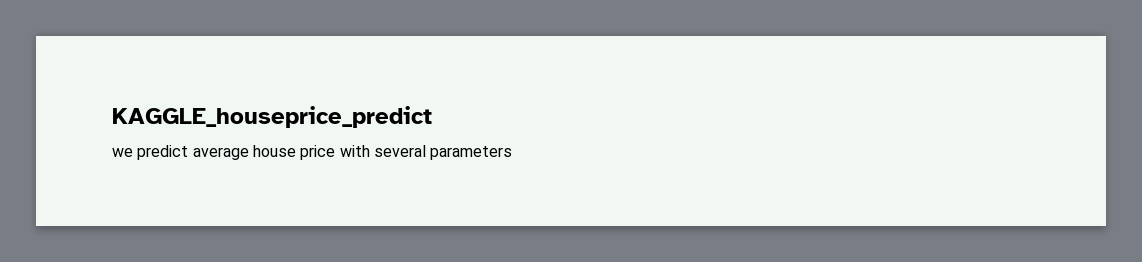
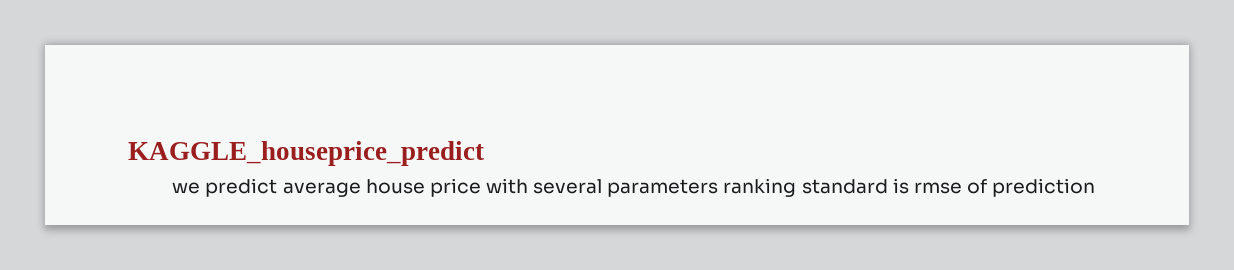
(513, 153) none -> [723,178,1096,197] ranking standard is rmse of prediction

